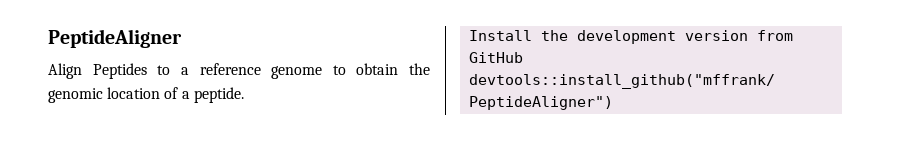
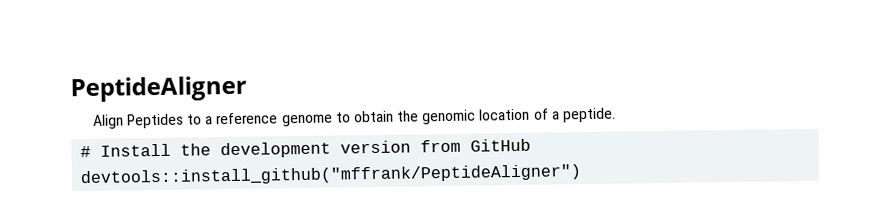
(244, 95) none -> [80,145,92,158] #

